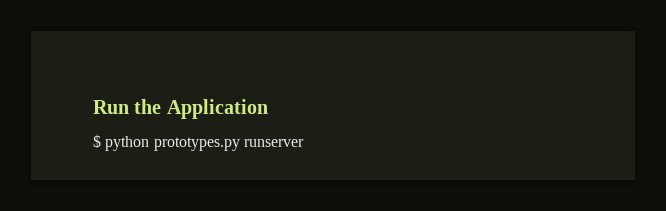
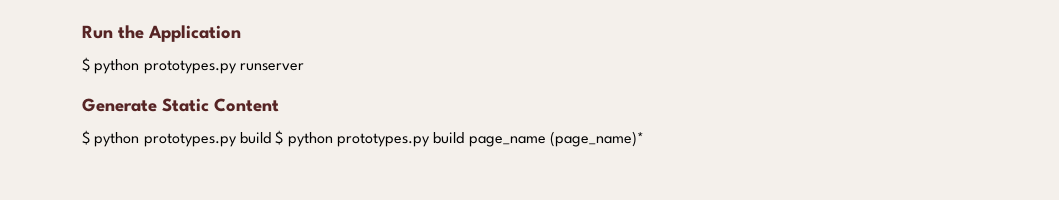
(304, 143) none -> [82,98,279,112] [82,130,644,147] // Generate Static Content // $ python prototypes.py build $ python prototypes.py build page_name (page_name)*

